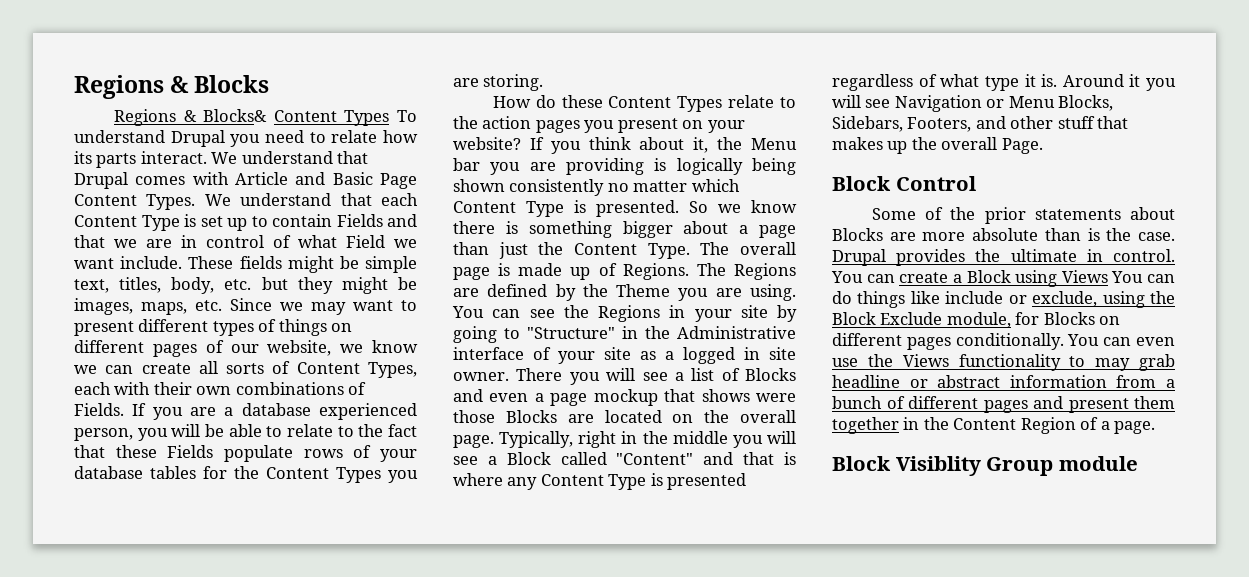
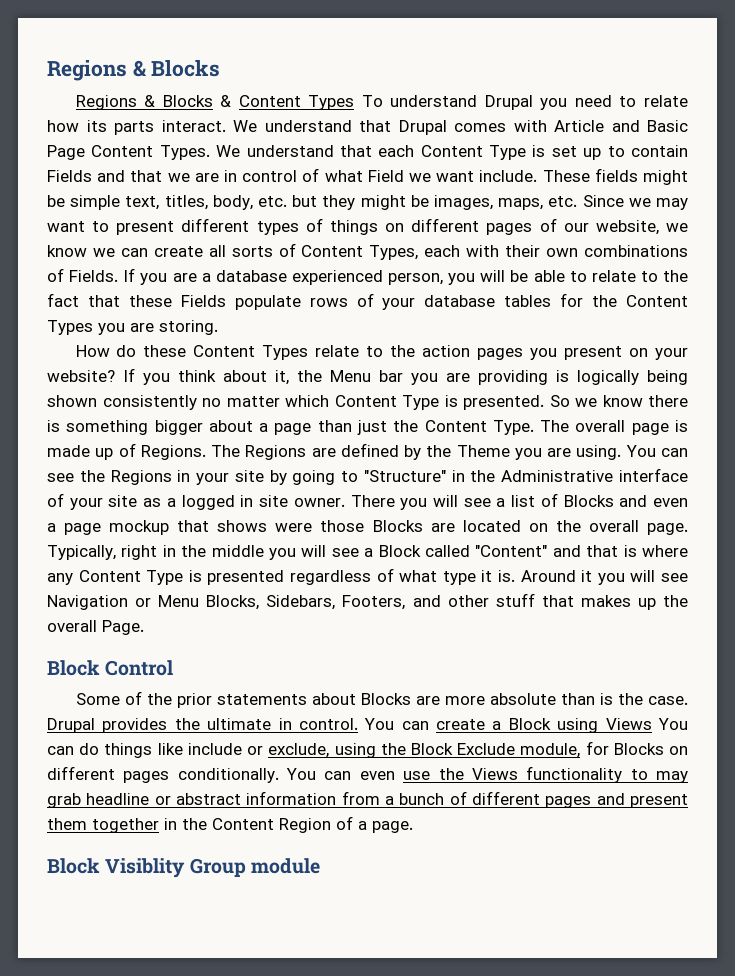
[203,109,268,122] Blocks& -> [162,95,232,107] Blocks &

